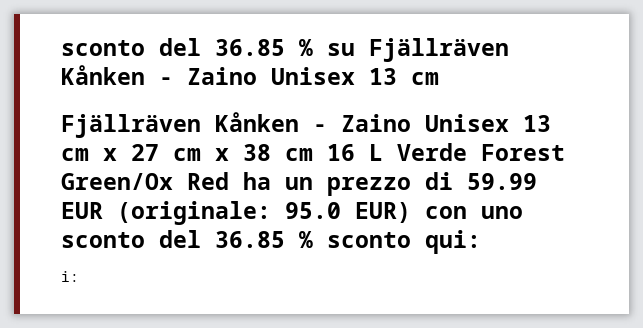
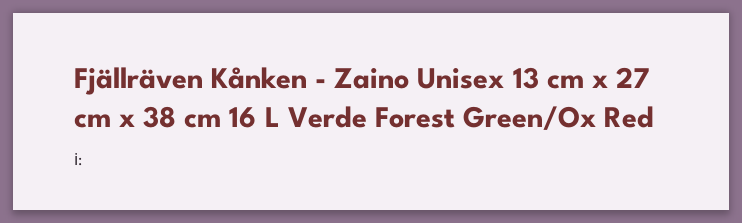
[61,38,509,62] [61,65,439,85] sconto del 36.85 % su Fjällräven Kånken - Zaino Unisex 13 cm // -> (74, 81) none
[243,172,537,196] [61,201,523,225] [61,230,481,254] ha un prezzo di 59.99 EUR (originale: 95.0 EUR) con uno sconto del 36.85 % sconto qui: -> (654, 117) none

